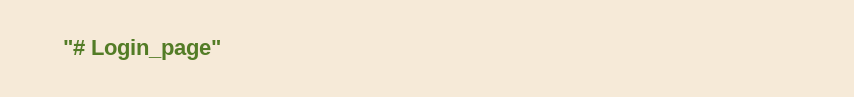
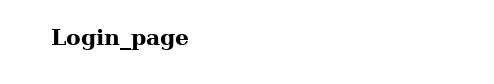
[63,39,221,60] "# Login_page" -> [51,29,189,50] Login_page

